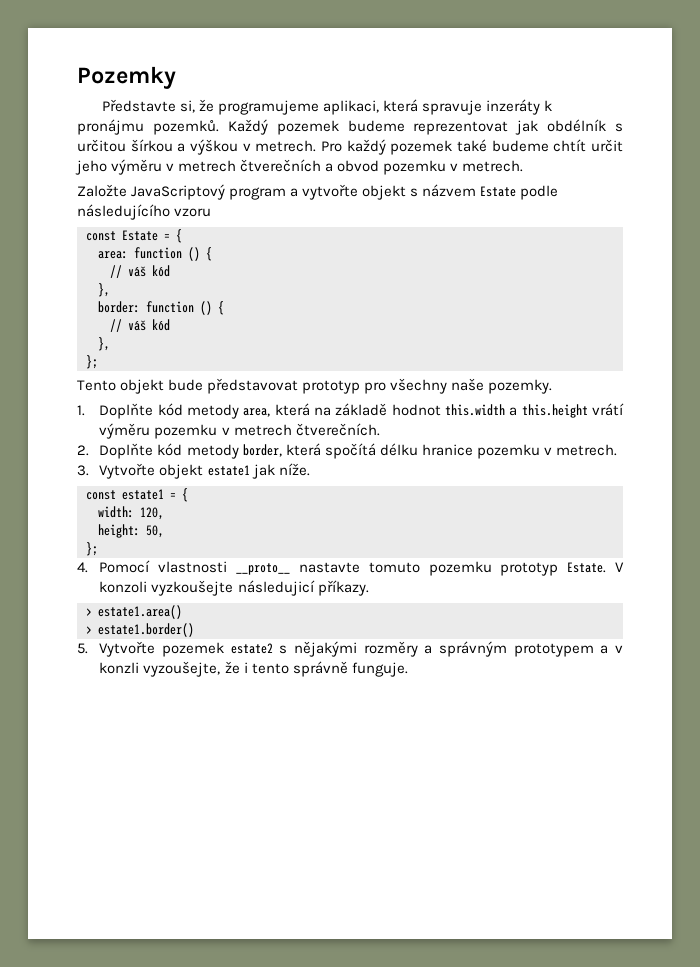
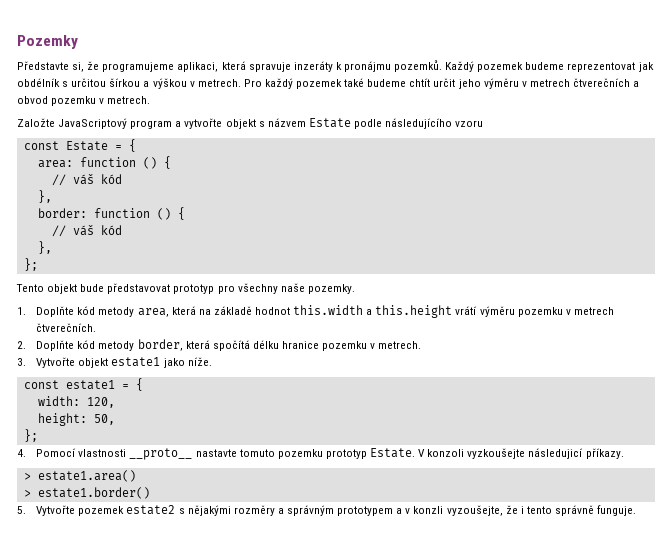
[251,464,275,479] jak -> [163,358,185,368] jako

